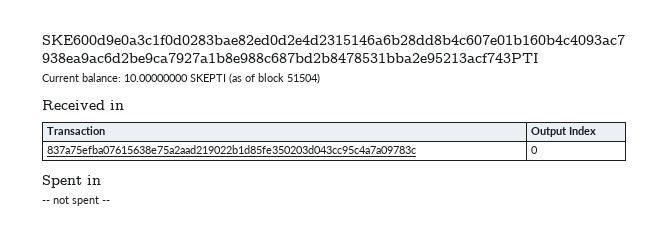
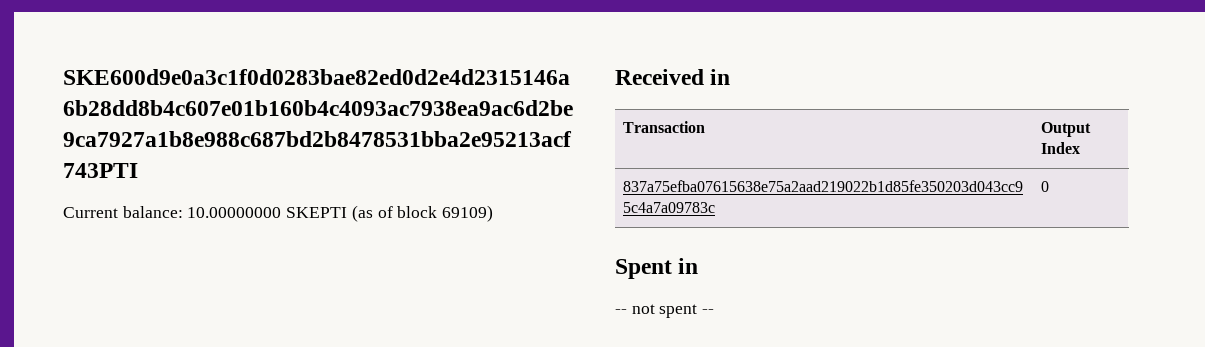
[287,73,320,84] 51504) -> [442,205,494,222] 69109)

